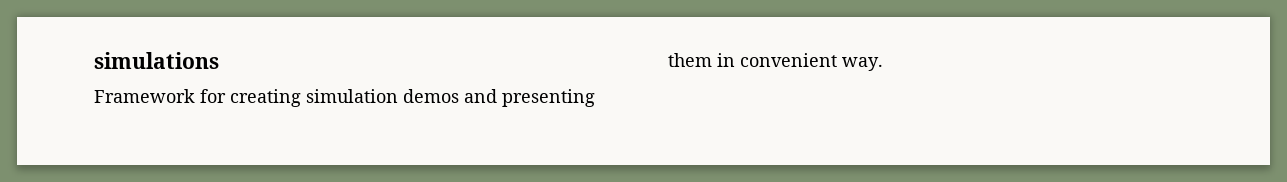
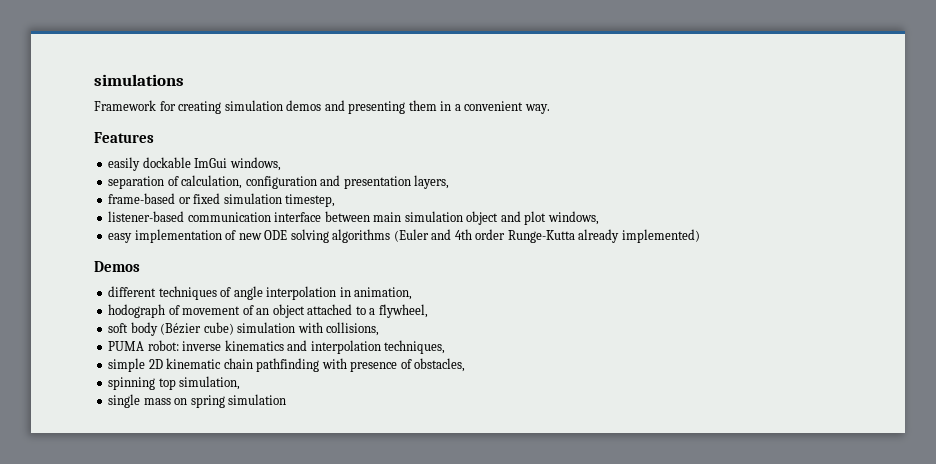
(735, 60) none -> [454,104,461,111] a
(883, 64) none -> [94,132,154,143] [108,157,281,171] [108,175,450,189] [108,193,336,207] [108,211,599,225] [108,229,700,243] [94,261,140,272] [108,286,413,300] [108,304,428,318] [108,322,380,336] [108,340,446,354] [108,358,466,372] [108,376,241,390] [108,394,287,408] // Features // easily dockable ImGui windows, // separation of calculation, configuration and presentation layers, // frame-based or fixed simulation timestep, // listener-based communication interface between main simulation object and plot windows, // easy implementation of new ODE solving algorithms (Euler and 4th order Runge-Kutta already implemented) // Demos // different techniques of angle interpolation in animation, // hodograph of movement of an object attached to a flywheel, // soft body (Bézier cube) simulation with collisions, // PUMA robot: inverse kinematics and interpolation techniques, // simple 2D kinematic chain pathfinding with presence of obstacles, // spinning top simulation, // single mass on spring simulation

